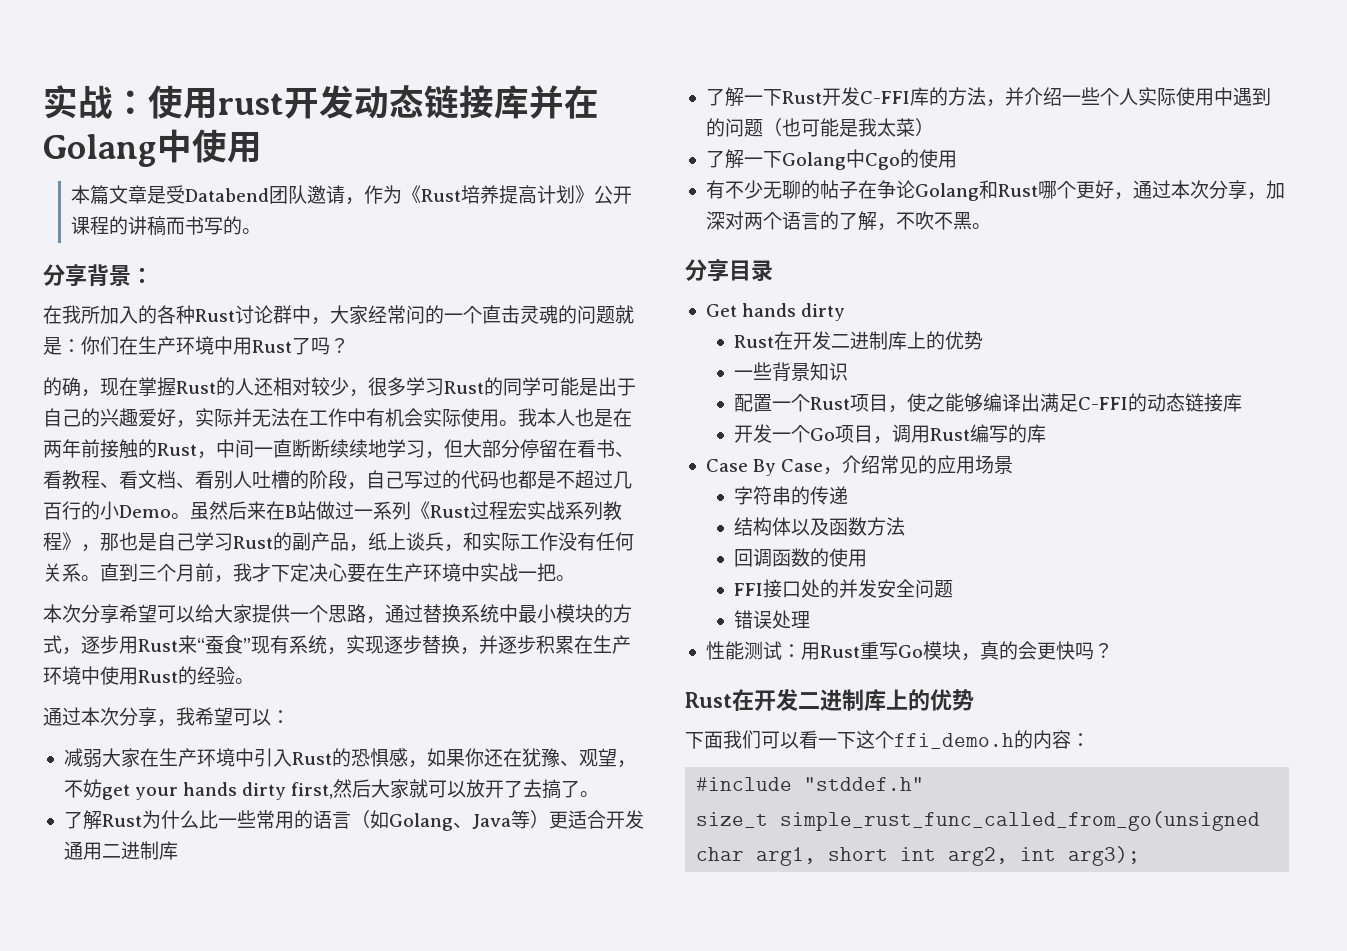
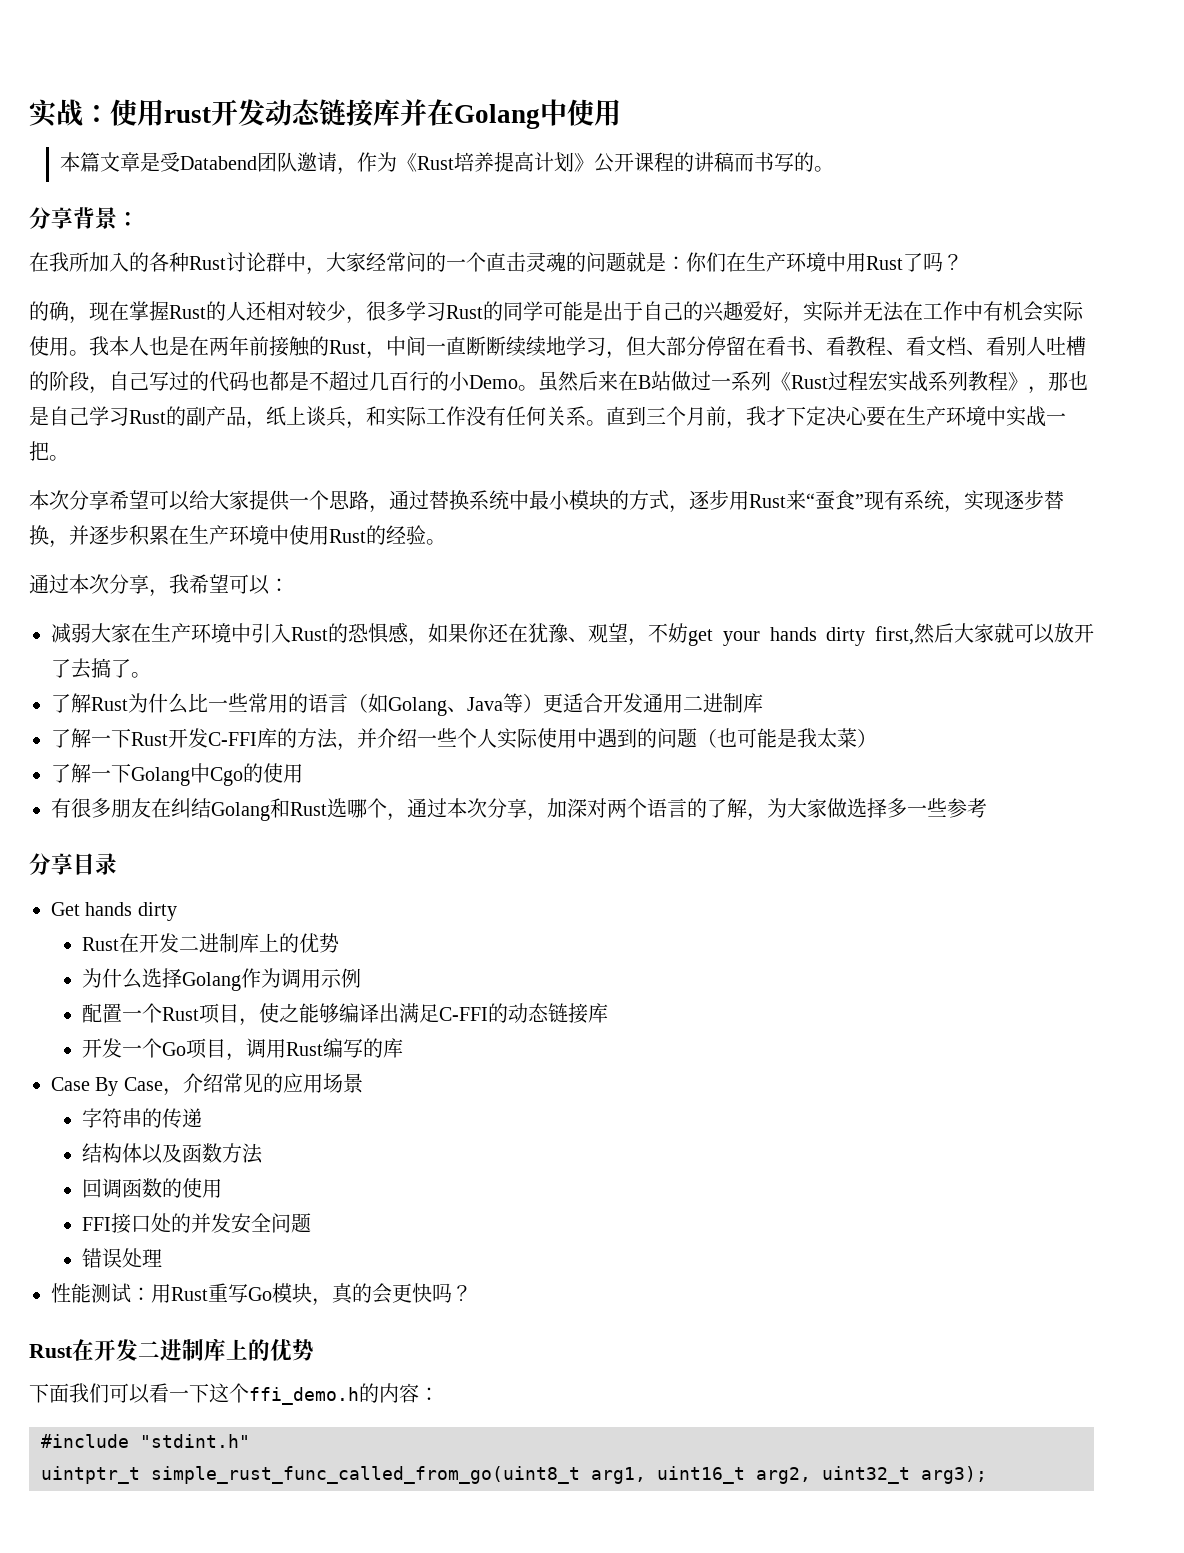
[724,180,915,199] 不少无聊的帖子在争论 -> [71,798,211,818] 很多朋友在纠结
[1037,180,1114,199] 哪个更好 -> [327,798,387,818] 选哪个
[895,211,991,230] 不吹不黑。 -> [767,798,987,818] 为大家做选择多一些参考
[734,362,849,381] 一些背景知识 -> [82,968,362,991] 为什么选择Golang作为调用示例
[804,777,925,791] [696,811,1261,831] [696,847,1057,866] "stddef.h" // size_t simple_rust_func_called_from_go(unsigned char arg1, short int arg2, int -> [140,1434,250,1448] [41,1466,910,1484] "stdint.h" // uintptr_t simple_rust_func_called_from_go(uint8_t arg1, uint16_t arg2, uint32_t

